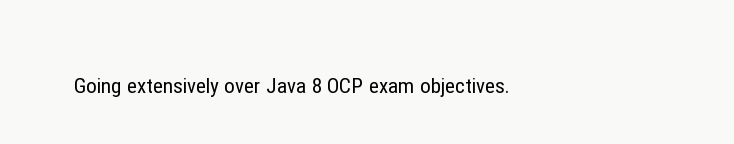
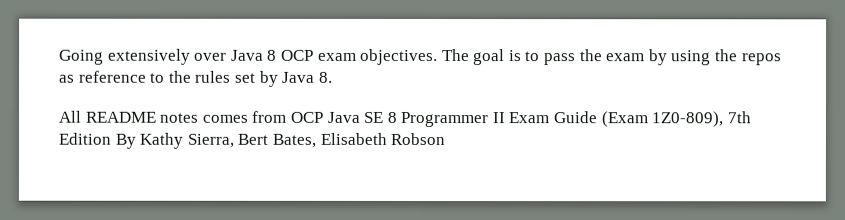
(510, 87) none -> [441,49,782,66] [59,70,333,87] [58,110,751,128] [58,132,446,149] The goal is to pass the exam by using the repos as reference to the rules set by Java 8. // All README notes comes from OCP Java SE 8 Programmer II Exam Guide (Exam 1Z0-809), 7th Edition By Kathy Sierra, Bert Bates, Elisabeth Robson

